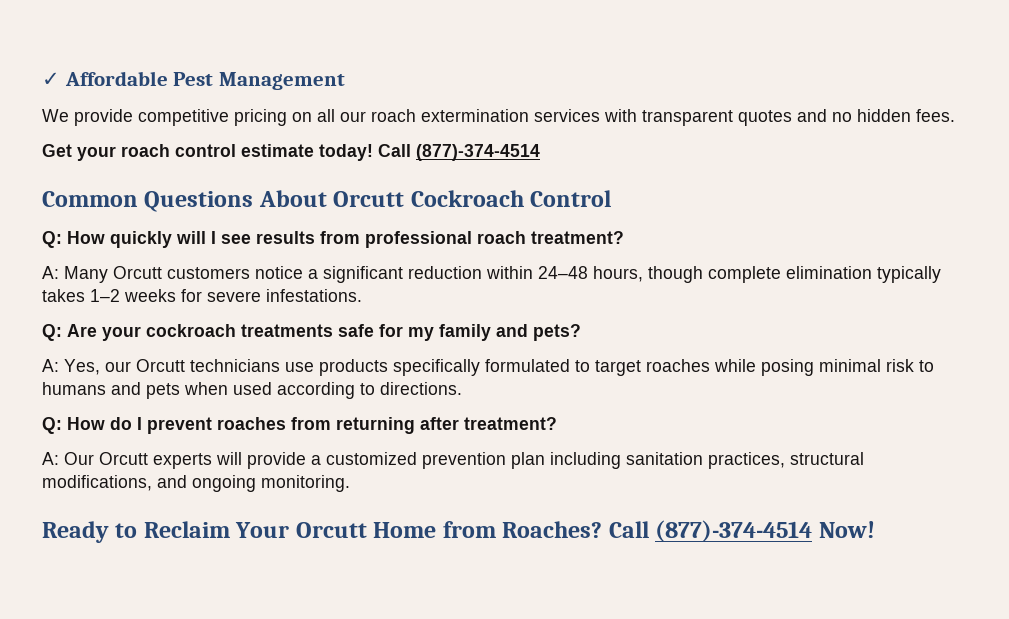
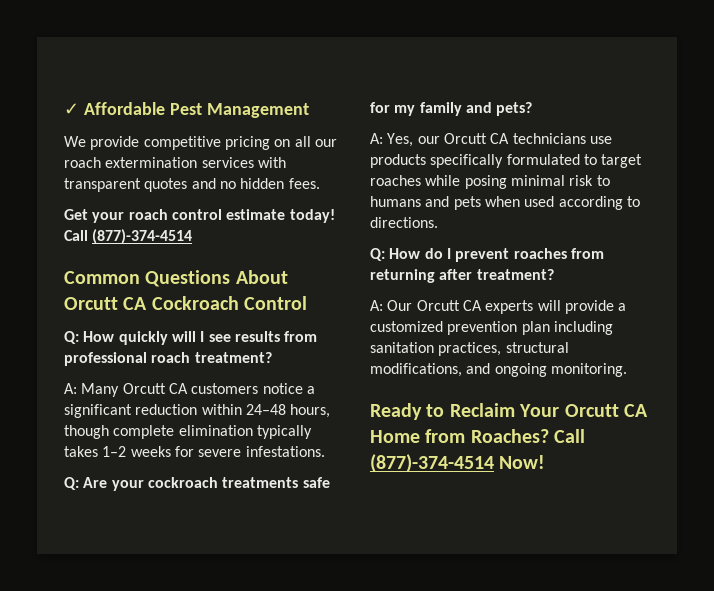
(405, 199) none -> [123,297,148,310] CA
(162, 272) none -> [168,383,188,394] CA
(185, 365) none -> [490,133,510,144] CA
(148, 458) none -> [462,300,482,311] CA
(367, 530) none -> [624,404,648,417] CA

